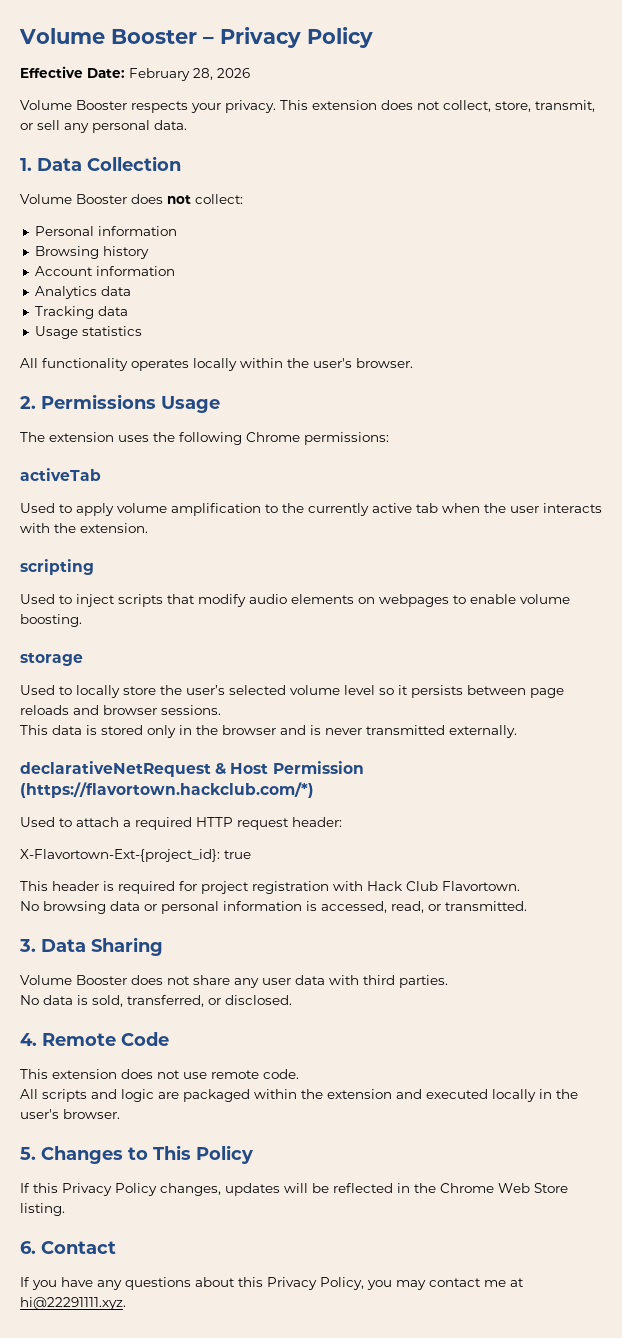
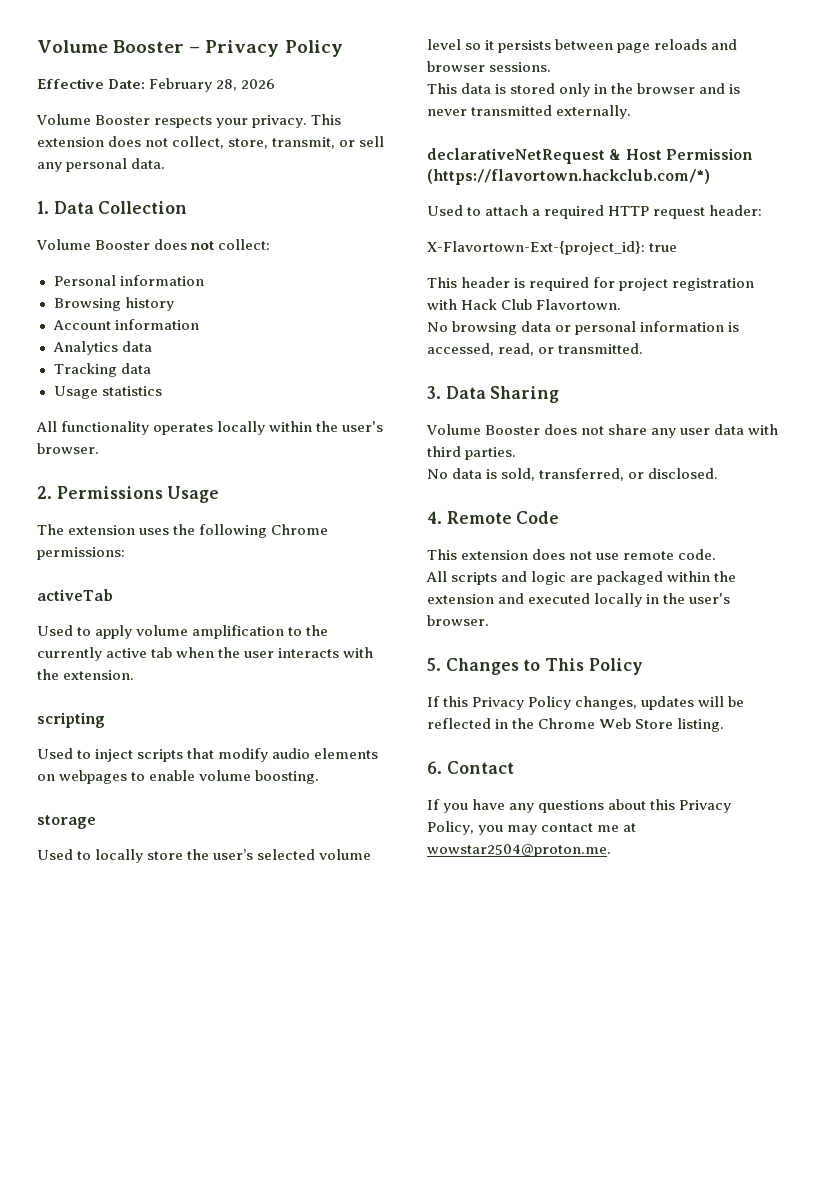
[20,1297,126,1310] hi@22291111.xyz. -> [427,844,611,857] wowstar2504@proton.me.

